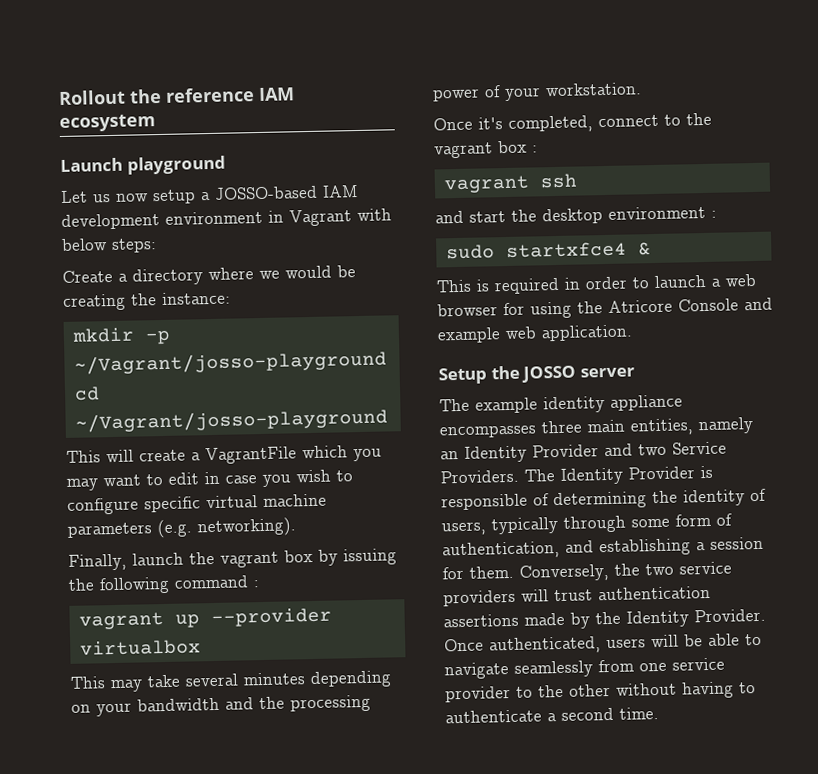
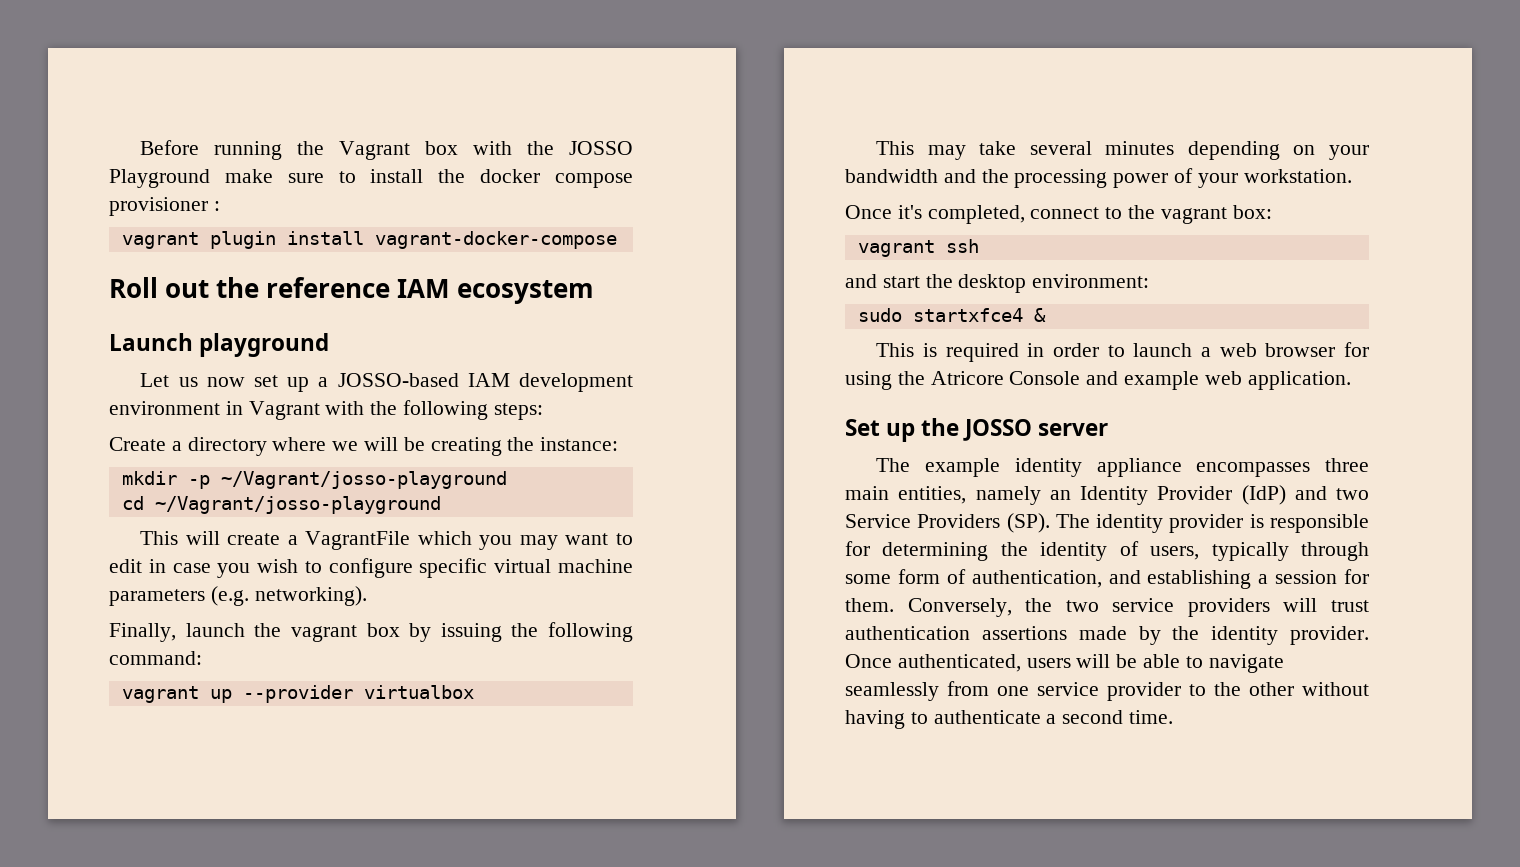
[58,89,126,106] Rollout -> [140,140,633,160] [109,169,633,188] [109,197,220,216] [121,231,617,249] [109,277,210,298] Before running the Vagrant box with the JOSSO Playground make sure to install the docker compose provisioner : // vagrant plugin install vagrant-docker-compose // Roll out
[152,189,196,205] setup -> [253,375,310,392] set up
[61,238,108,251] below -> [370,400,489,420] the following
[285,265,332,279] would -> [364,437,399,451] will
[174,575,260,589] command : -> [109,651,202,665] command:
[498,140,538,154] box : -> [1232,205,1272,219] box:
[608,205,717,220] environment : -> [1032,274,1150,288] environment:
[438,367,487,385] Setup -> [845,419,916,442] Set up
(599, 451) none -> [1241,485,1286,505] (IdP)
[440,466,695,485] Providers. The Identity Provider -> [917,513,1244,533] Providers (SP). The identity provider
[533,493,549,506] of -> [845,541,870,556] for
[626,608,766,628] Identity Provider. -> [1211,626,1369,645] identity provider.

